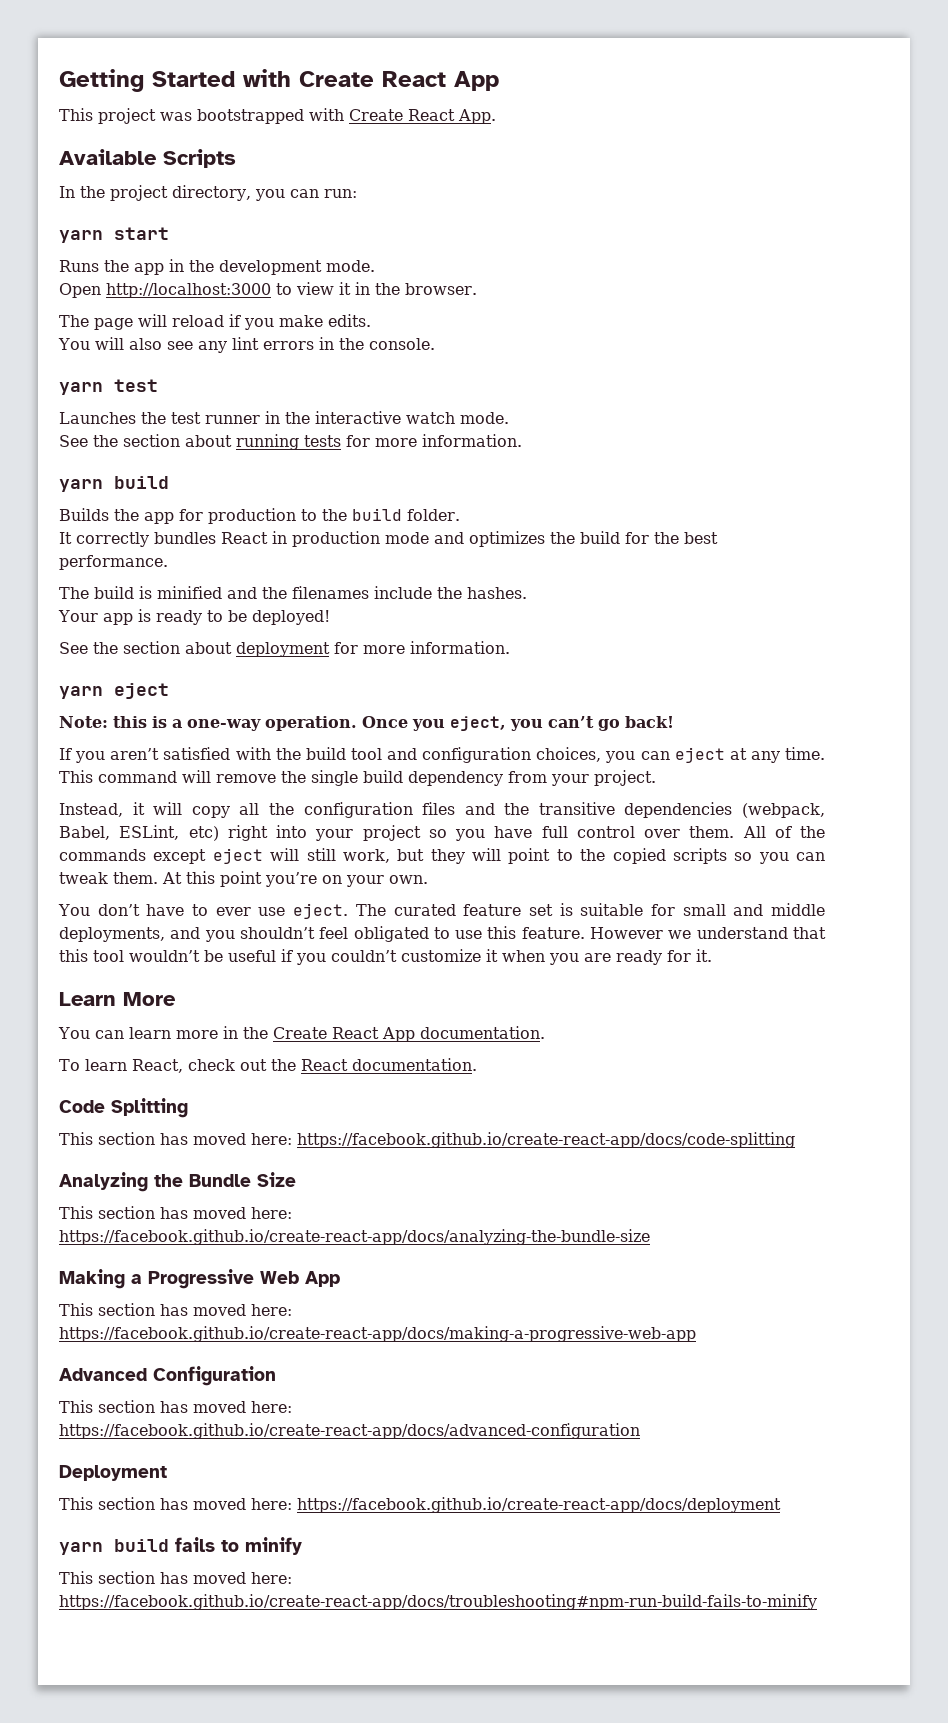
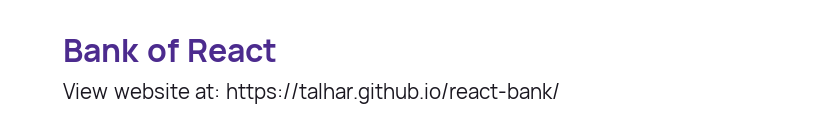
[59,69,499,92] [59,108,496,124] [59,149,236,168] [59,185,357,201] [59,227,169,243] [59,259,375,275] [59,282,477,298] [59,314,371,330] [58,337,435,353] [59,379,158,395] [59,411,509,424] [59,434,522,450] [59,476,169,492] [59,508,460,524] [59,531,718,547] [59,555,168,570] [59,586,527,599] [58,609,330,625] [59,641,510,657] [59,683,169,699] [59,716,674,731] [59,747,825,763] [59,770,656,786] [59,802,825,818] [59,825,825,841] [59,848,825,864] [59,871,428,887] [58,903,825,919] [59,926,826,942] [59,949,712,965] [59,992,176,1006] [58,1026,545,1042] [59,1058,477,1073] [59,1098,188,1118] [59,1132,795,1148] [59,1172,296,1192] [59,1206,292,1219] [59,1229,650,1245] [59,1269,340,1289] [59,1303,292,1316] [59,1326,696,1342] [59,1366,276,1386] [59,1400,292,1413] [59,1423,640,1439] [59,1465,167,1481] [59,1497,781,1513] [59,1537,302,1555] [59,1571,292,1584] [59,1594,817,1610] Getting Started with Create React App // This project was bootstrapped with Create React App. // Available Scripts // In the project directory, you can run: // yarn start // Runs the app in the development mode. // Open http://localhost:3000 to view it in the browser. // The page will reload if you make edits. // You will also see any lint errors in the console. // yarn test // Launches the test runner in the interactive watch mode. // See the section about running tests for more information. // yarn build // Builds the app for production to the build folder. // It correctly bundles React in production mode and optimizes the build for the best performance. // The build is minified and the filenames include the hashes. // Your app is ready to be deployed! // See the section about deployment for more information. // yarn eject // Note: this is a one-way operation. Once you eject, you can’t go back! // If you aren’t satisfied with the build tool and configuration choices, you can eject at any time. This command will remove the single build dependency from your project. // Instead, it will copy all the configuration files and the transitive dependencies (webpack, Babel, ESLint, etc) right into your project so you have full control over them. All of the commands except eject will still work, but they will point to the copied scripts so you can tweak them. At this point you’re on your own. // You don’t have to ever use eject. The curated feature set is suitable for small and middle deployments, and you shouldn’t feel obligated to use this feature. However we understand that this tool wouldn’t be useful if you couldn’t customize it when you are ready for it. // Learn More // You can learn more in the Create React App documentation. // To learn React, check out the React documentation. // Code Splitting // This section has moved here: https://facebook.github.io/create-react-app/docs/code-splitting // Analyzing the Bundle Size // This section has moved here: https://facebook.github.io/create-react-app/docs/analyzing-the-bundle-size // Making a Progressive Web App // This section has moved here: https://facebook.github.io/create-react-app/docs/making-a-progressive-web-app // Advanced Configuration // This section has moved here: https://facebook.github.io/create-react-app/docs/advanced-configuration // Deployment // This section has moved here: https://facebook.github.io/create-react-app/docs/deployment // yarn build fails to minify // This section has moved here: https://facebook.github.io/create-react-app/docs/troubleshooting#npm-run-build-fails-to-minify -> [63,39,278,62] [63,83,560,104] Bank of React // View website at: https://talhar.github.io/react-bank/

